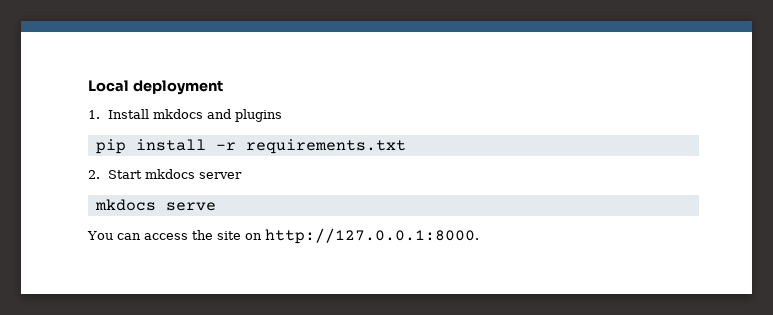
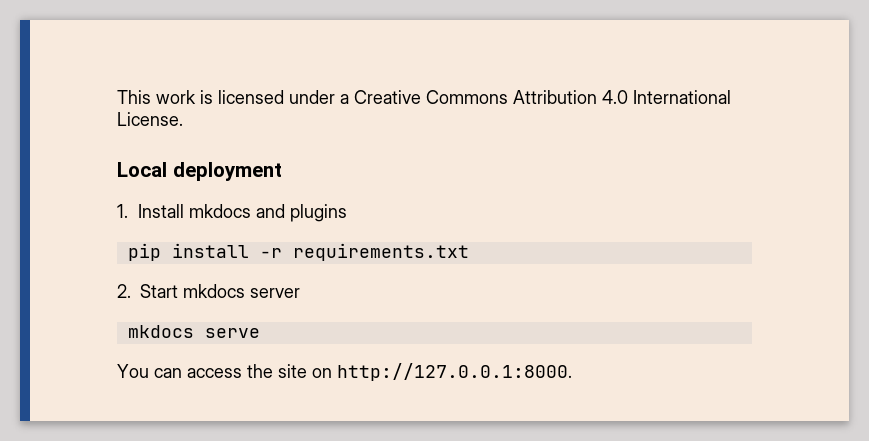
(88, 86) none -> [117,90,731,104] [117,112,183,126] This work is licensed under a Creative Commons Attribution 4.0 International License. //

